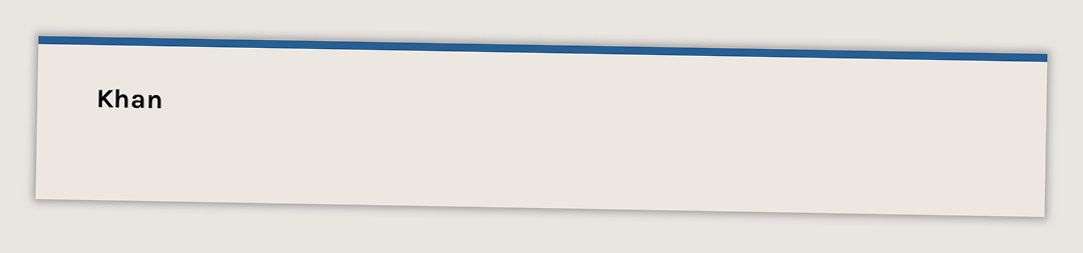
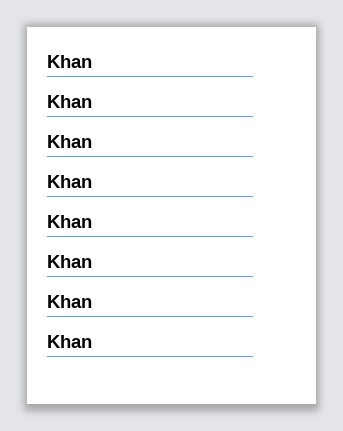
[96,88,164,110] Khan -> [47,55,92,68] [47,95,92,108] [47,135,92,148] [47,175,92,188] [47,215,92,228] [47,255,92,268] [47,295,92,308] [47,335,92,348] Khan // Khan // Khan // Khan // Khan // Khan // Khan // Khan

